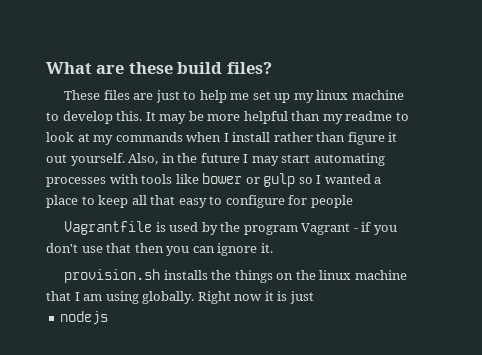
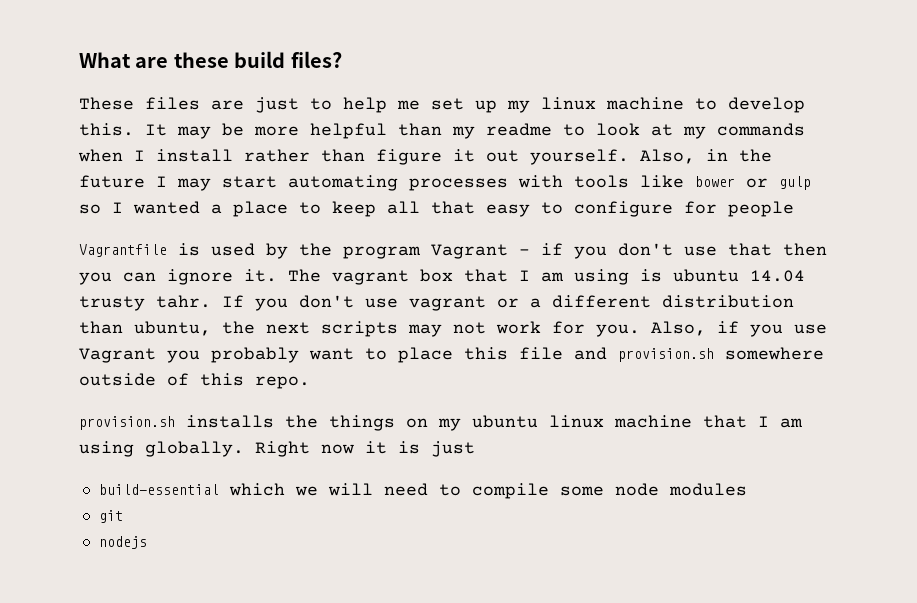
(273, 248) none -> [288,269,805,285] [79,295,794,311] [79,321,827,337] [79,347,824,363] [79,373,310,389] The vagrant box that I am using is ubuntu 14.04 trusty tahr. If you don't use vagrant or a different distribution than ubuntu, the next scripts may not work for you. Also, if you use Vagrant you probably want to place this file and provision.sh somewhere outside of this repo.
[295,270,316,280] the -> [438,415,538,431] my ubuntu
(314, 297) none -> [98,483,747,499] [98,510,123,523] // build-essential which we will need to compile some node modules // git

